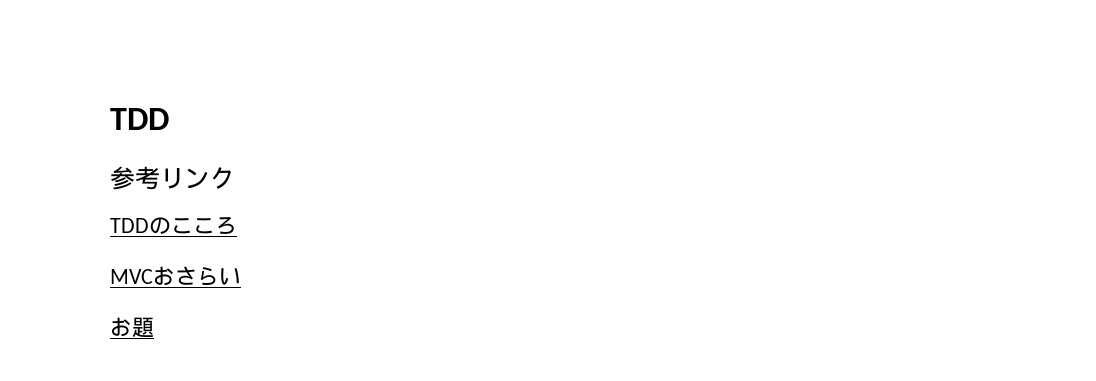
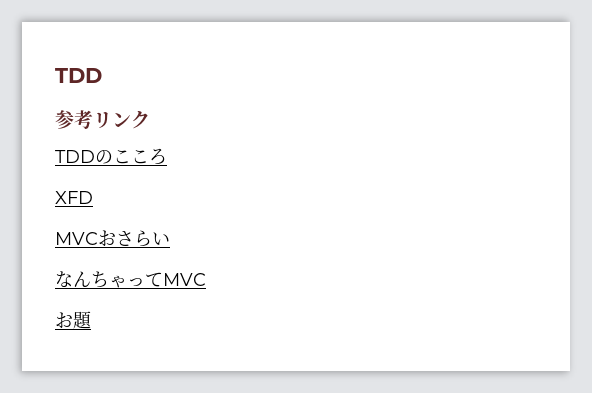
(237, 225) none -> [55,191,93,204] // XFD
(241, 276) none -> [55,271,206,288] // なんちゃってMVC

